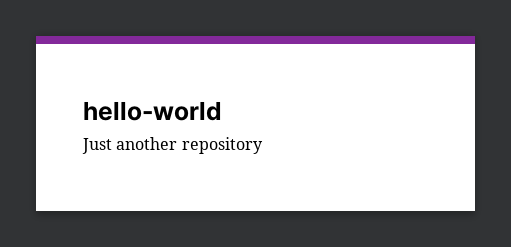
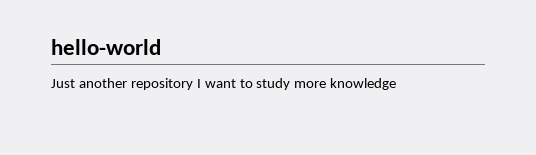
(263, 145) none -> [196,78,397,90] I want to study more knowledge

